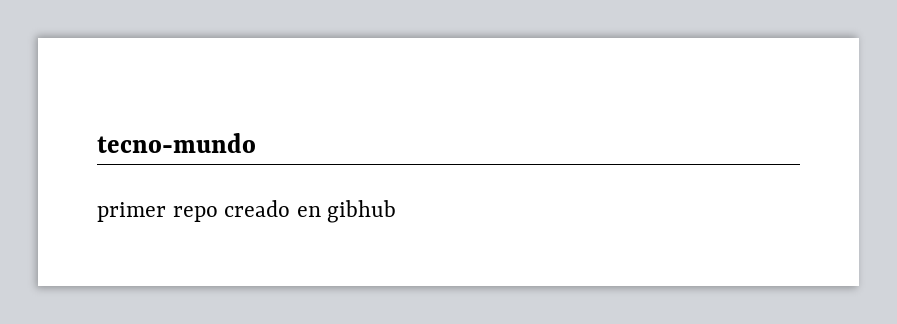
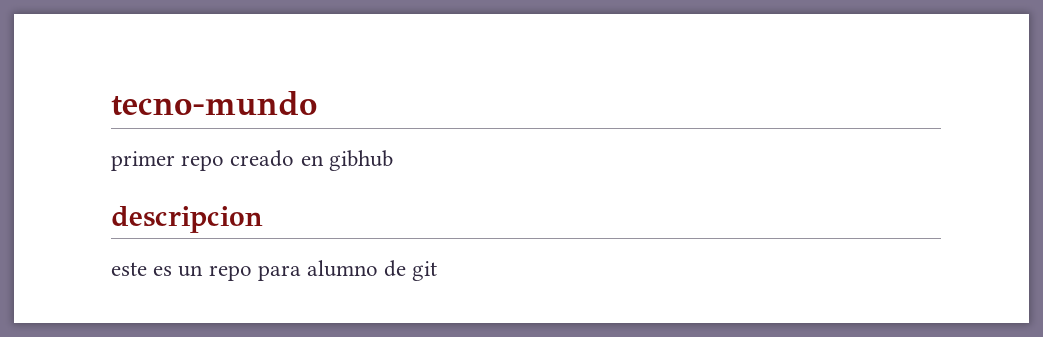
(397, 211) none -> [111,206,263,233] [111,260,438,281] // descripcion // este es un repo para alumno de git

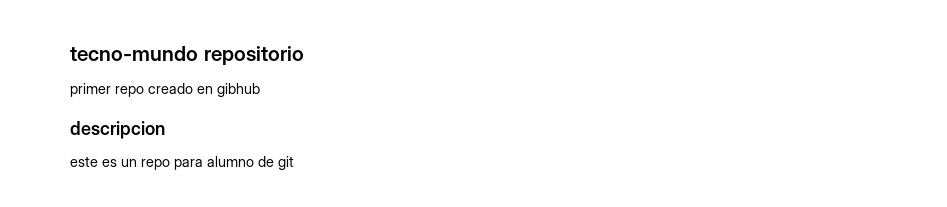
(317, 103) none -> [203,46,304,65] repositorio

